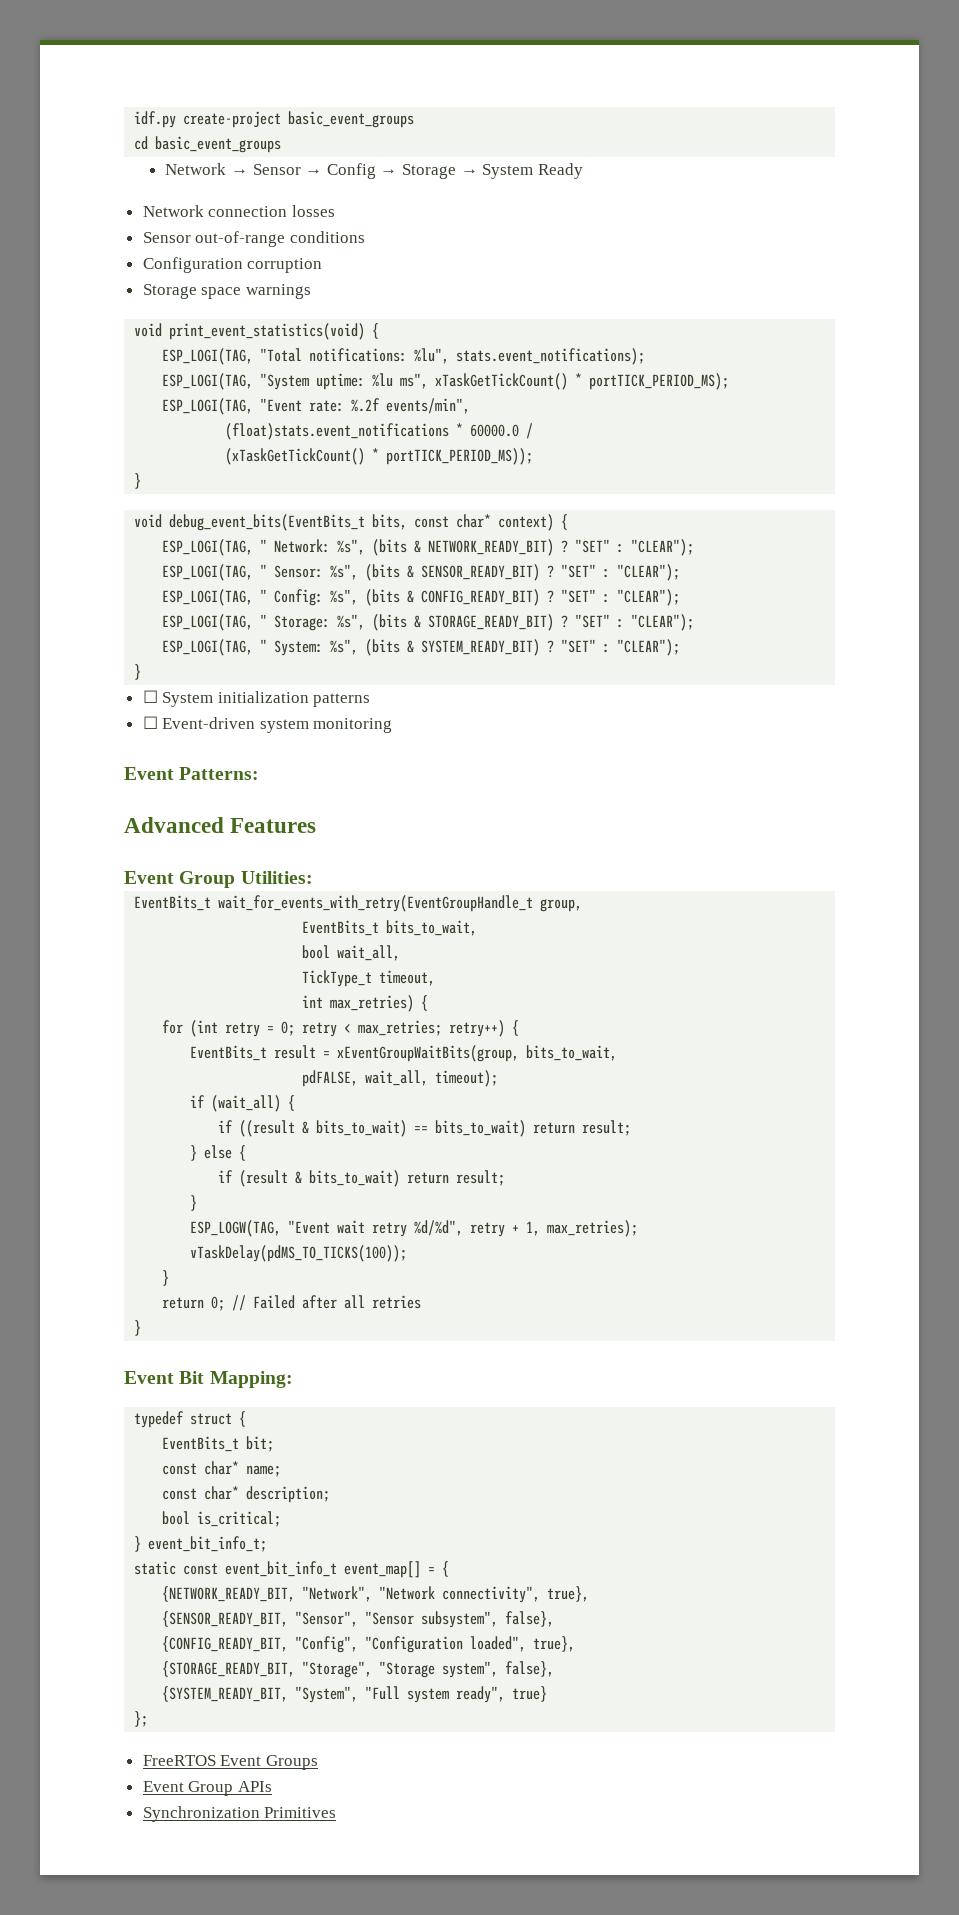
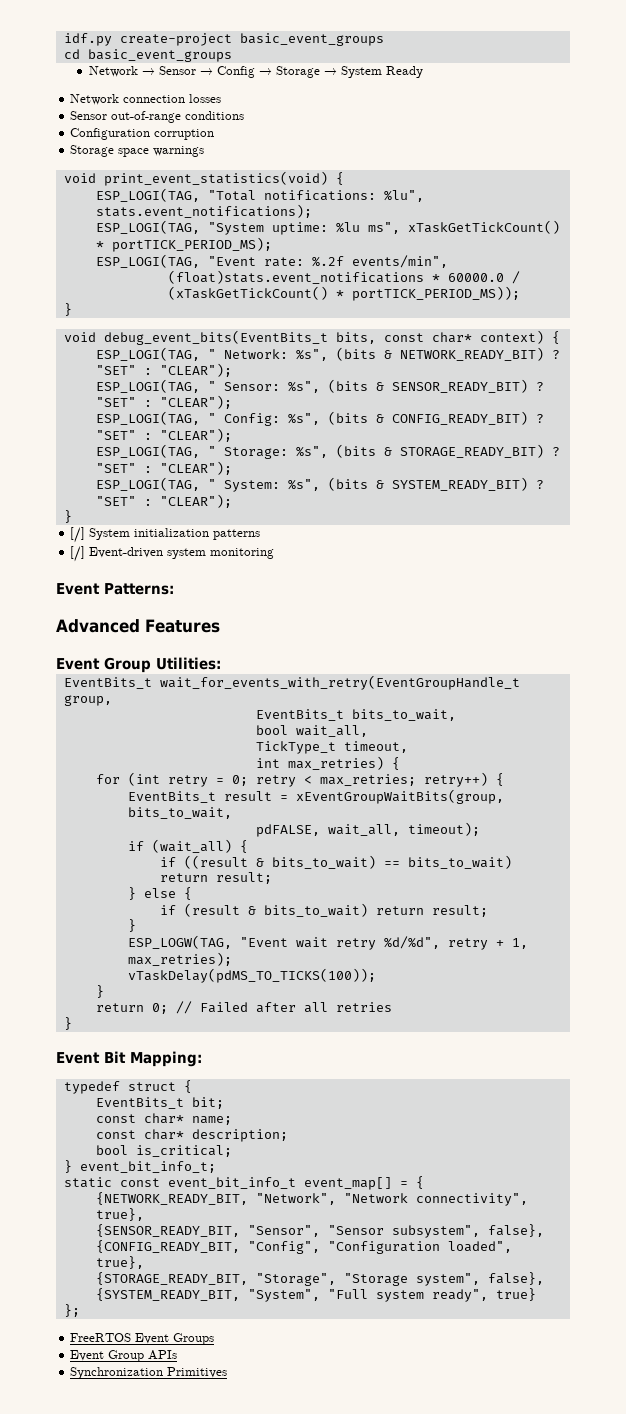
[142,690,158,703] ☐ -> [70,527,86,543] [/]
[142,716,158,729] ☐ -> [70,546,86,562] [/]

